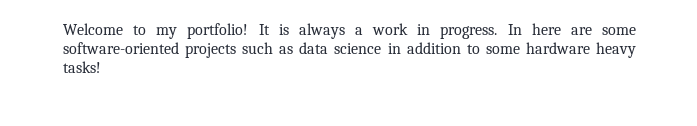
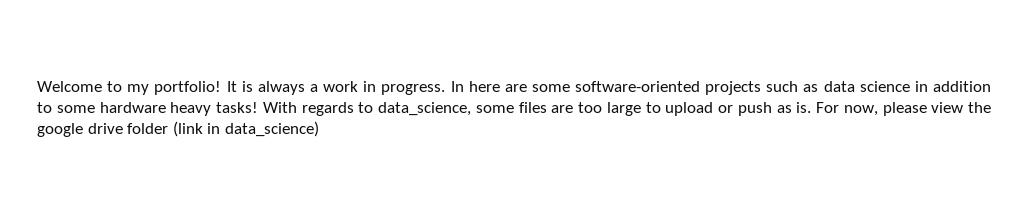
(101, 67) none -> [262,102,991,116] [37,121,319,137] With regards to data_science, some files are too large to upload or push as is. For now, please view the google drive folder (link in data_science)

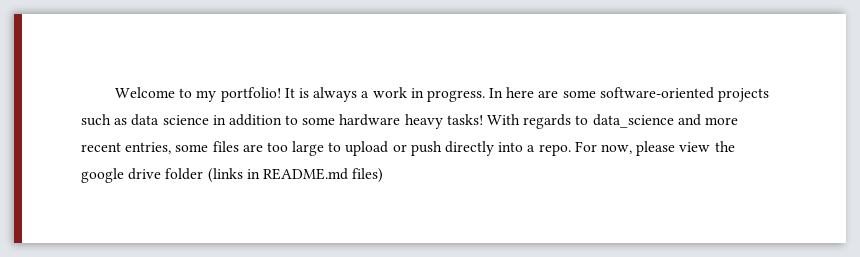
[378,102,471,116] data_science, -> [592,114,738,128] [81,142,172,154] data_science and more recent entries,
[776,102,812,113] as is. -> [445,141,571,156] directly into a repo.
[172,121,319,137] (link in data_science) -> [207,168,384,183] (links in README.md files)

